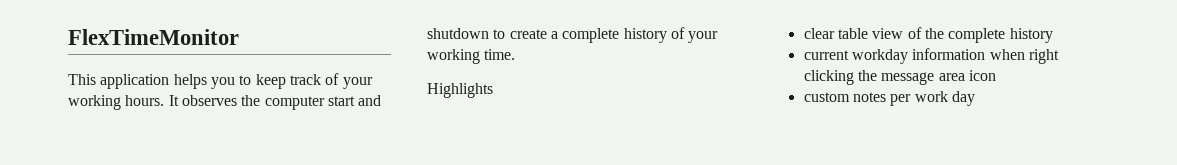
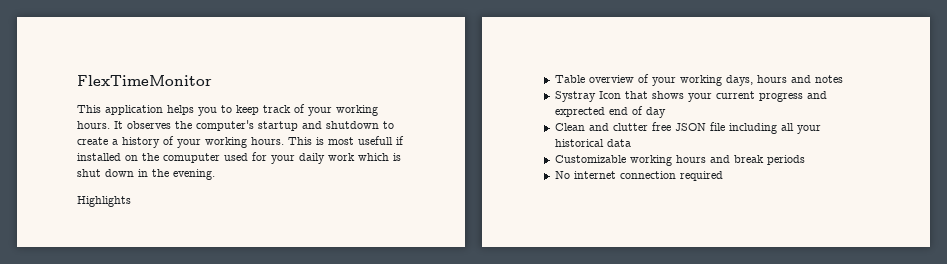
[264,96,355,110] computer start -> [196,120,298,131] computer's startup
[562,28,620,43] complete -> (118, 142) none
[484,49,516,60] [427,83,493,98] [803,27,1053,43] [803,48,1059,64] [803,70,996,85] [803,91,975,106] time. // Highlights // clear table view of the complete history // current workday information when right clicking the message area icon // custom notes per work day -> [251,136,404,145] [77,152,401,164] [77,169,215,180] [77,196,131,207] [554,74,843,86] [554,91,827,102] [554,106,666,118] [554,122,821,134] [554,139,631,147] [554,155,805,166] [554,171,723,181] hours. This is most usefull if installed on the comuputer used for your daily work which is shut down in the evening. // Highlights // Table overview of your working days, hours and notes // Systray Icon that shows your current progress and exprected end of day // Clean and clutter free JSON file including all your historical data // Customizable working hours and break periods // No internet connection required

